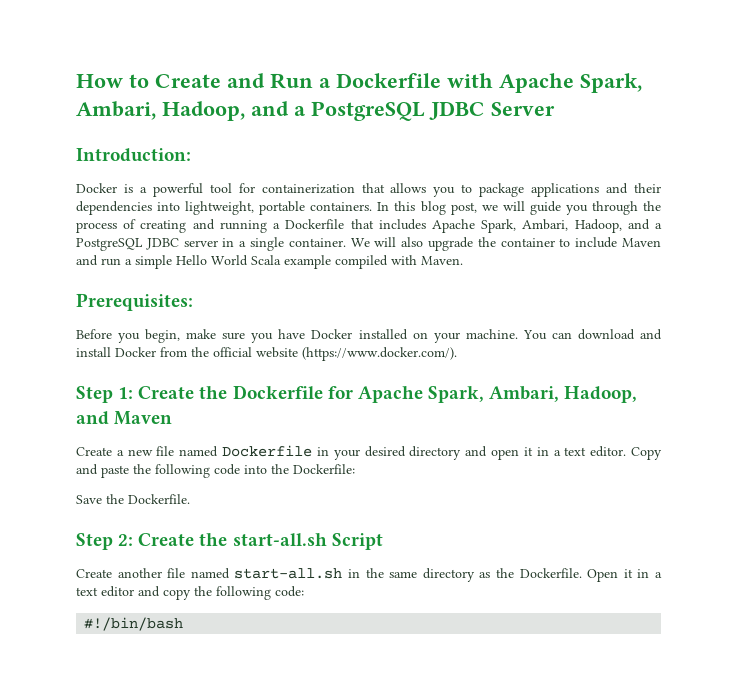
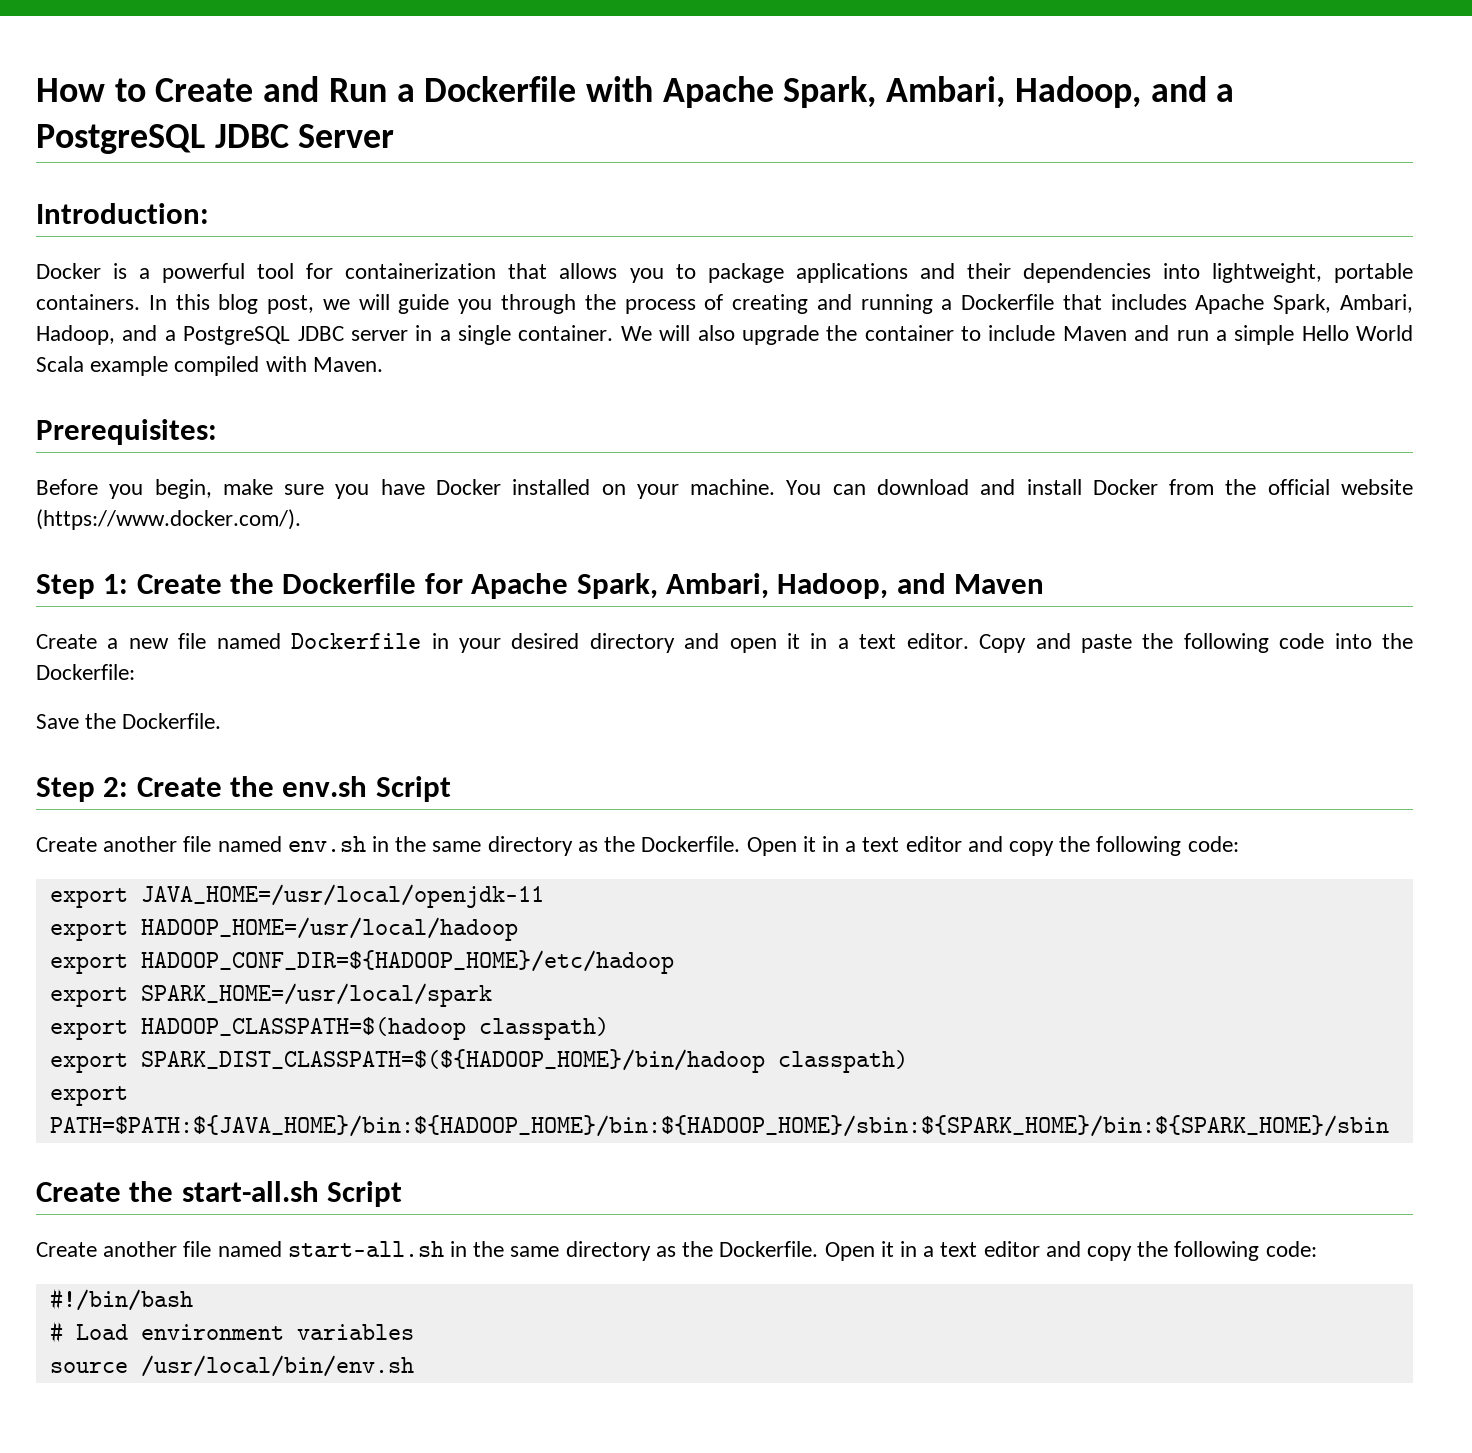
(228, 539) none -> [282,776,451,802] [36,836,1239,856] [49,884,544,908] [49,917,518,941] [49,950,674,974] [49,983,492,1007] [49,1017,609,1040] [49,1049,908,1073] [49,1086,128,1106] [49,1115,1389,1137] [36,1181,174,1202] env.sh Script // Create another file named env.sh in the same directory as the Dockerfile. Open it in a text editor and copy the following code: // export JAVA_HOME=/usr/local/openjdk-11 // export HADOOP_HOME=/usr/local/hadoop // export HADOOP_CONF_DIR=${HADOOP_HOME}/etc/hadoop // export SPARK_HOME=/usr/local/spark // export HADOOP_CLASSPATH=$(hadoop classpath) // export SPARK_DIST_CLASSPATH=$(${HADOOP_HOME}/bin/hadoop classpath) // export PATH=$PATH:${JAVA_HOME}/bin:${HADOOP_HOME}/bin:${HADOOP_HOME}/sbin:${SPARK_HOME}/bin:${SPARK_HOME}/sbin // Create the
(184, 624) none -> [49,1321,414,1343] [49,1355,414,1377] // # Load environment variables // source /usr/local/bin/env.sh

